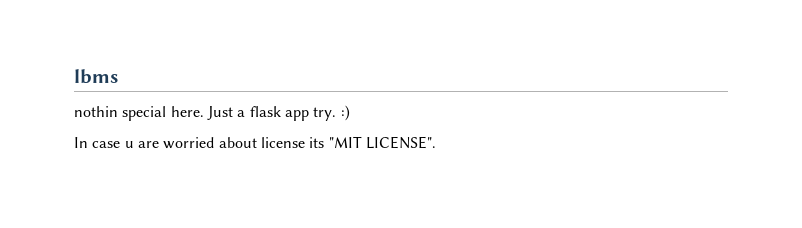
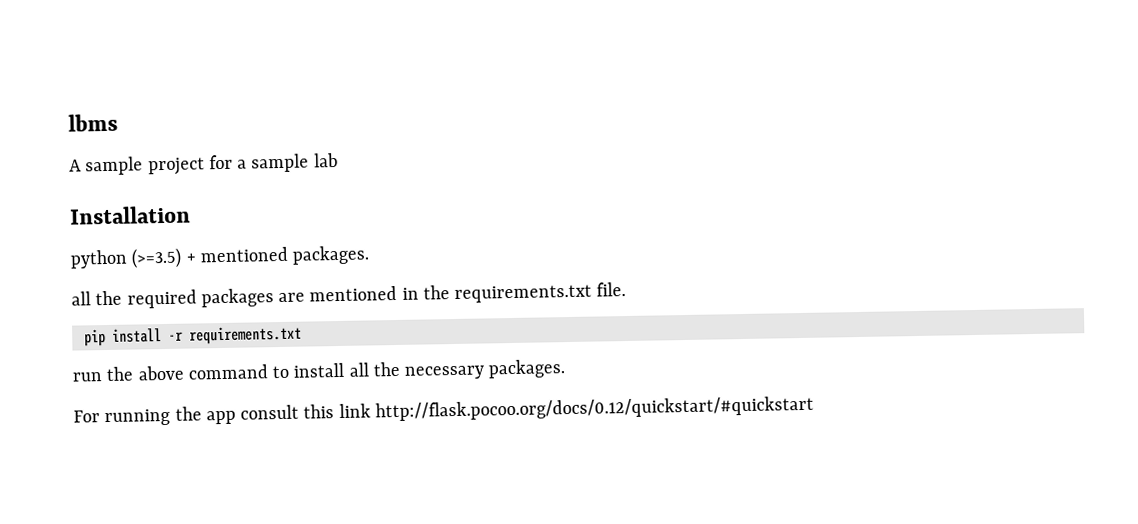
[74,105,350,121] [74,136,436,149] nothin special here. Just a flask app try. :) // In case u are worried about license its "MIT LICENSE". -> [69,152,338,176] [69,205,191,225] [70,245,370,269] [71,282,627,309] [83,325,302,347] [72,359,566,382] [73,395,814,427] A sample project for a sample lab // Installation // python (>=3.5) + mentioned packages. // all the required packages are mentioned in the requirements.txt file. // pip install -r requirements.txt // run the above command to install all the necessary packages. // For running the app consult this link http://flask.pocoo.org/docs/0.12/quickstart/#quickstart

